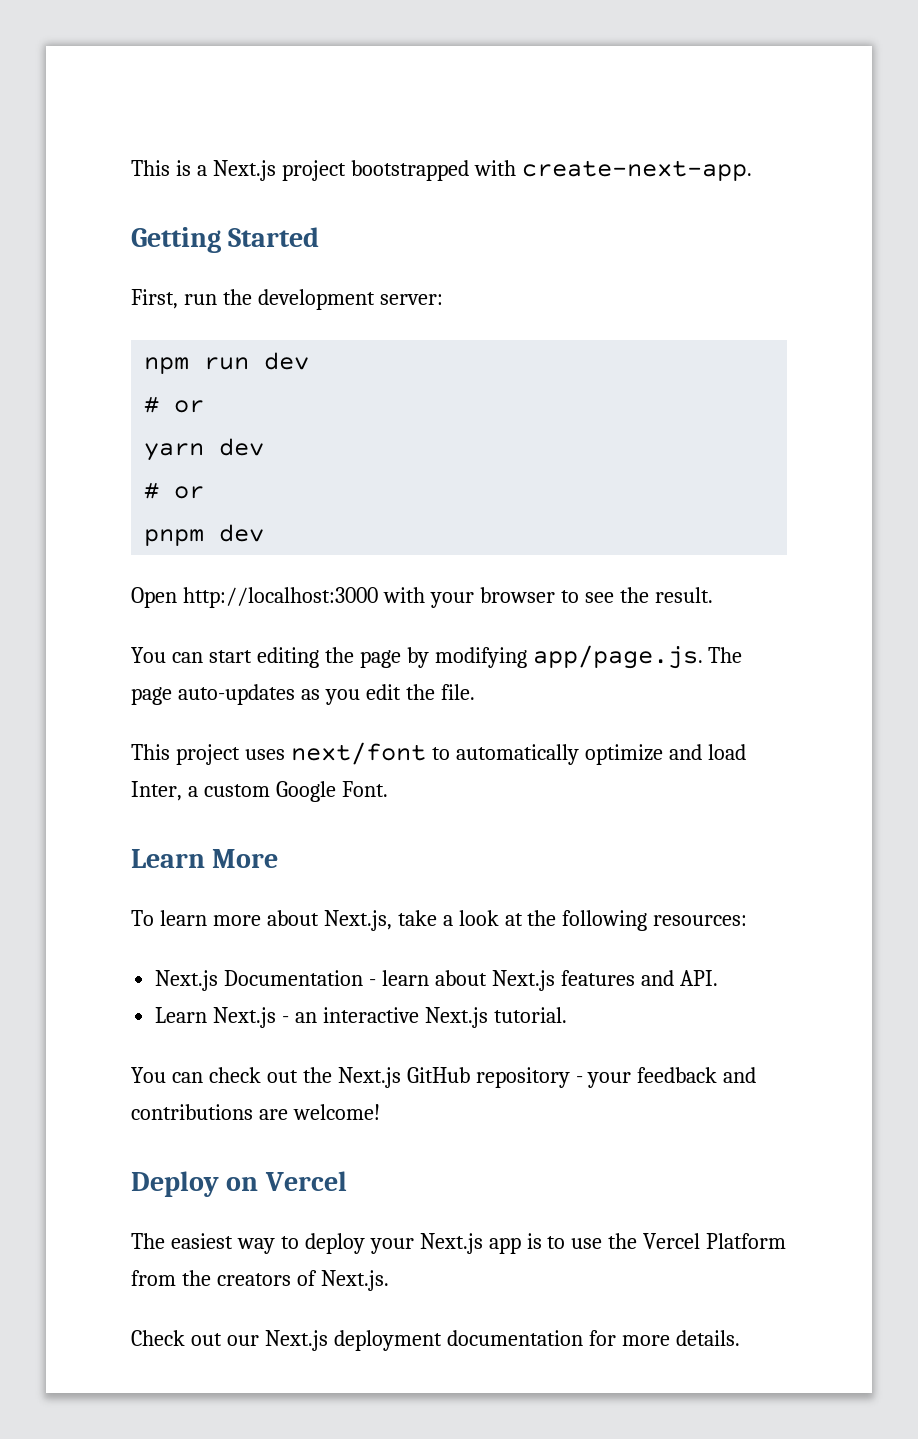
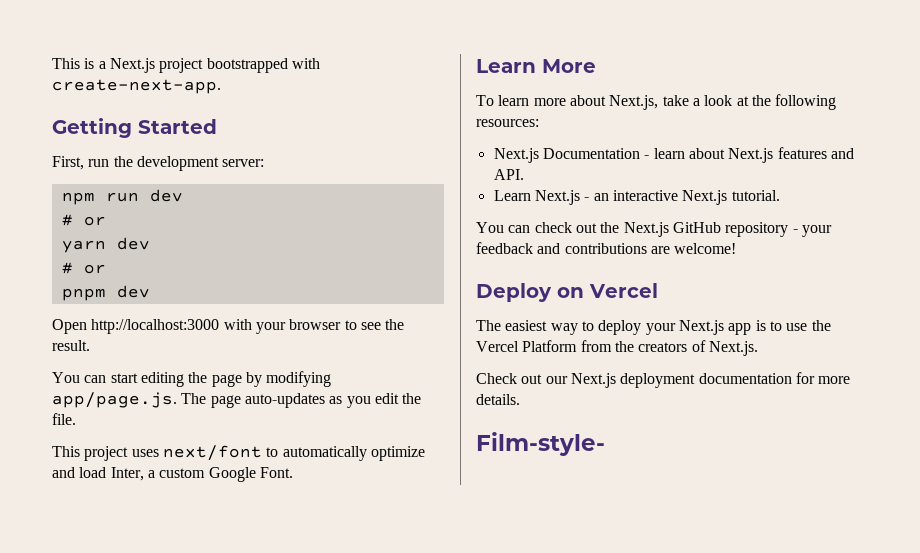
(740, 1338) none -> [476,432,605,456] // Film-style-

